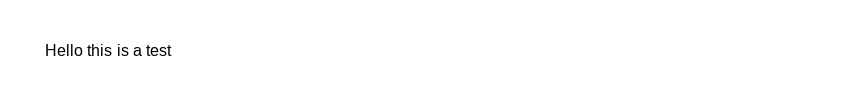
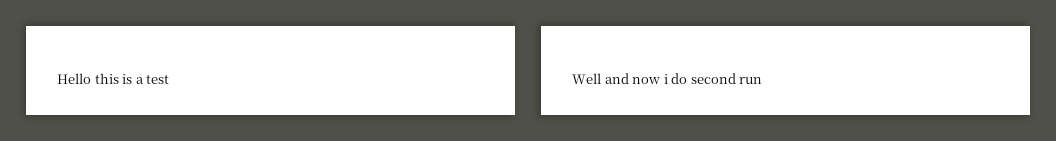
(173, 50) none -> [572,73,763,84] // Well and now i do second run

